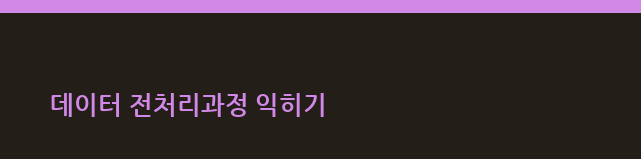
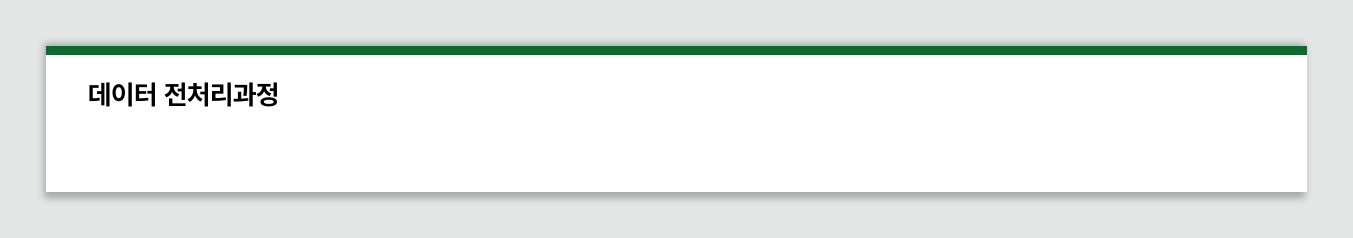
[255,93,328,117] 익히기 -> (280, 94) none

